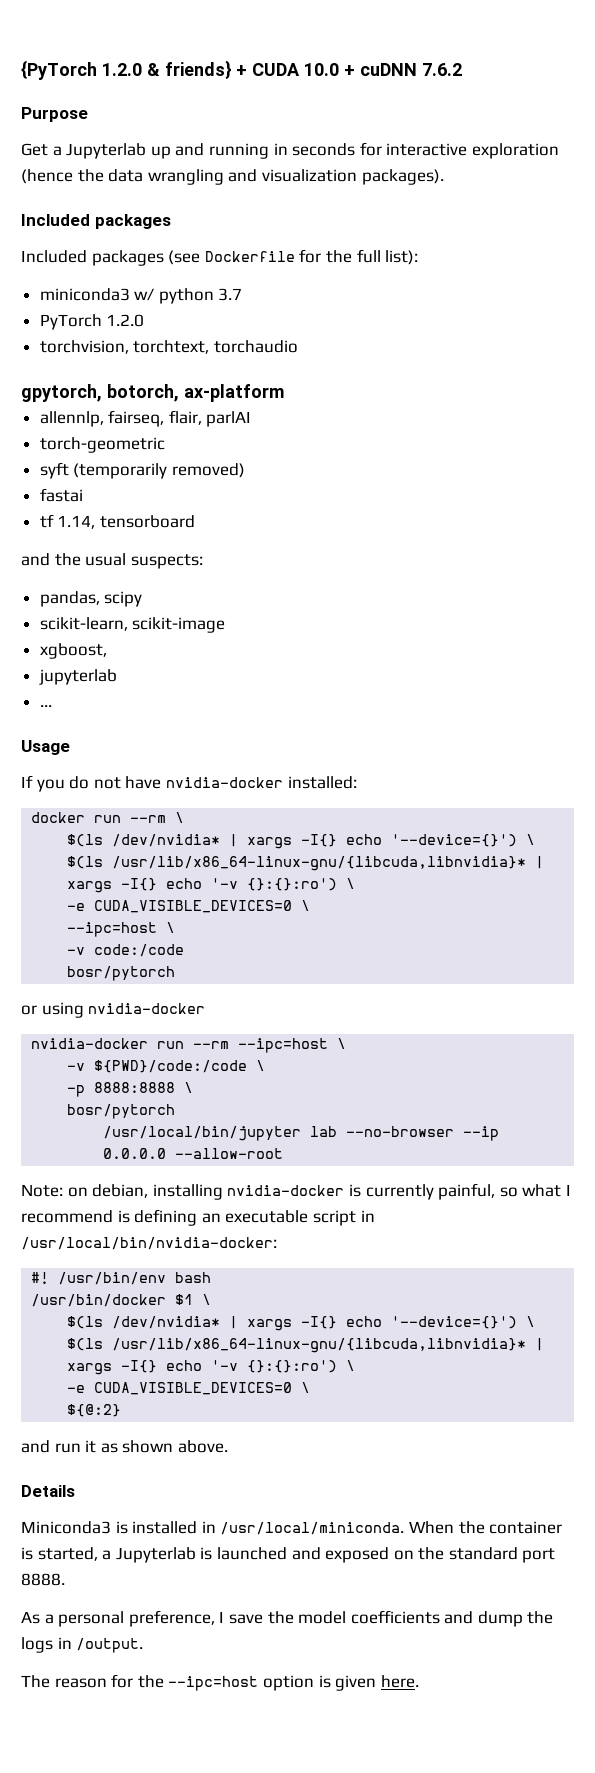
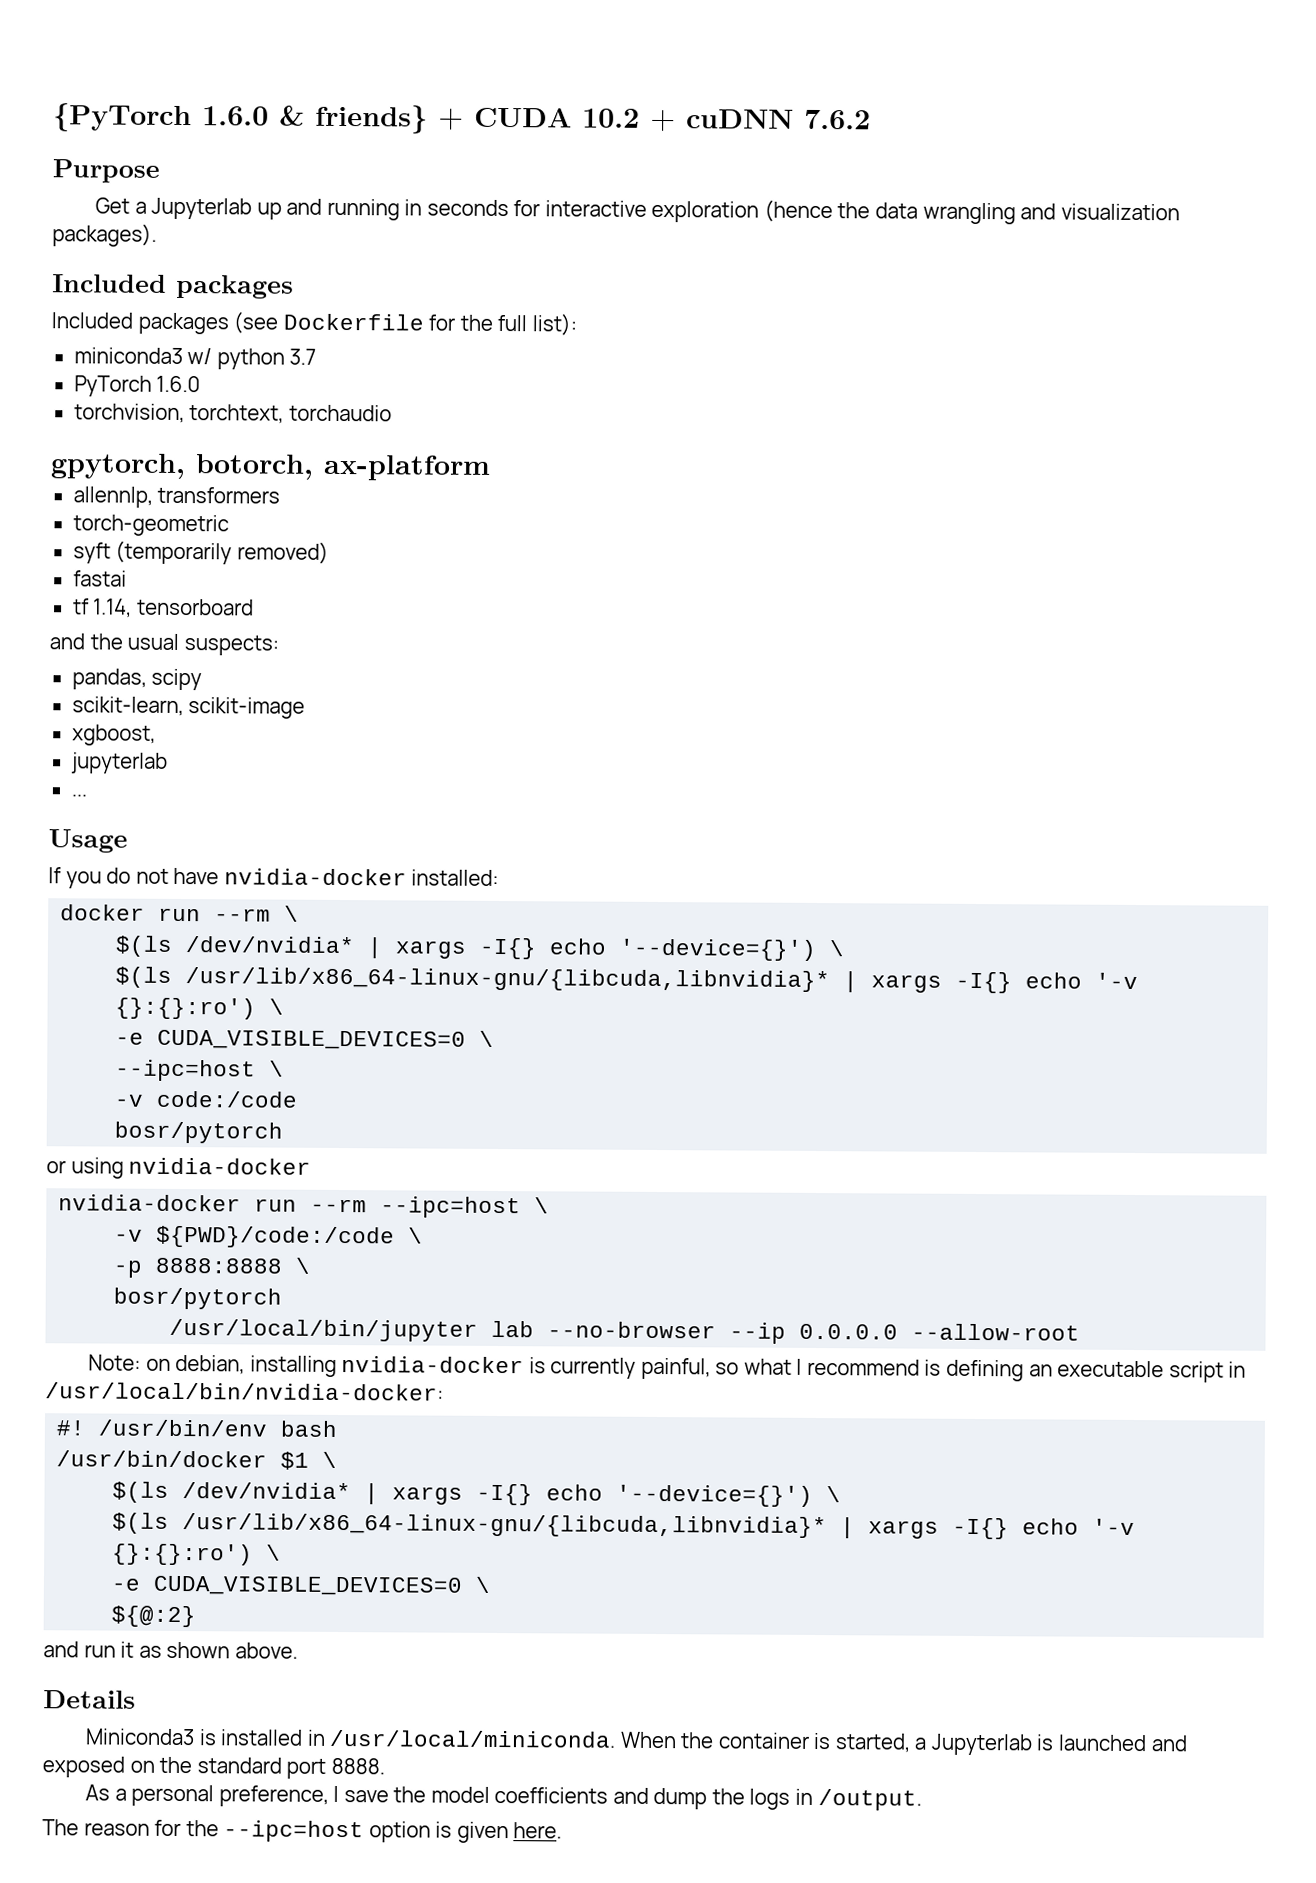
[101,63,142,76] 1.2.0 -> [202,106,269,126] 1.6.0
[304,63,340,76] 10.0 -> [582,108,640,128] 10.2
[106,314,145,327] 1.2.0 -> [156,375,202,393] 1.6.0
[108,410,252,427] fairseq, flair, parlAI -> [157,486,281,504] transformers

